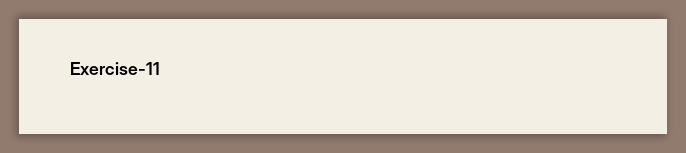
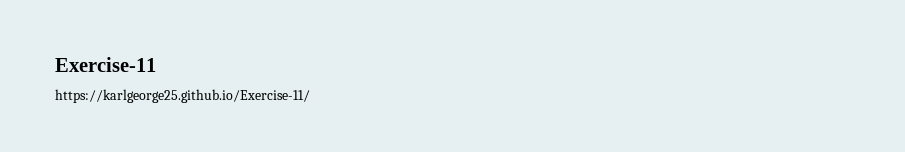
(160, 68) none -> [55,89,310,103] // https://karlgeorge25.github.io/Exercise-11/

